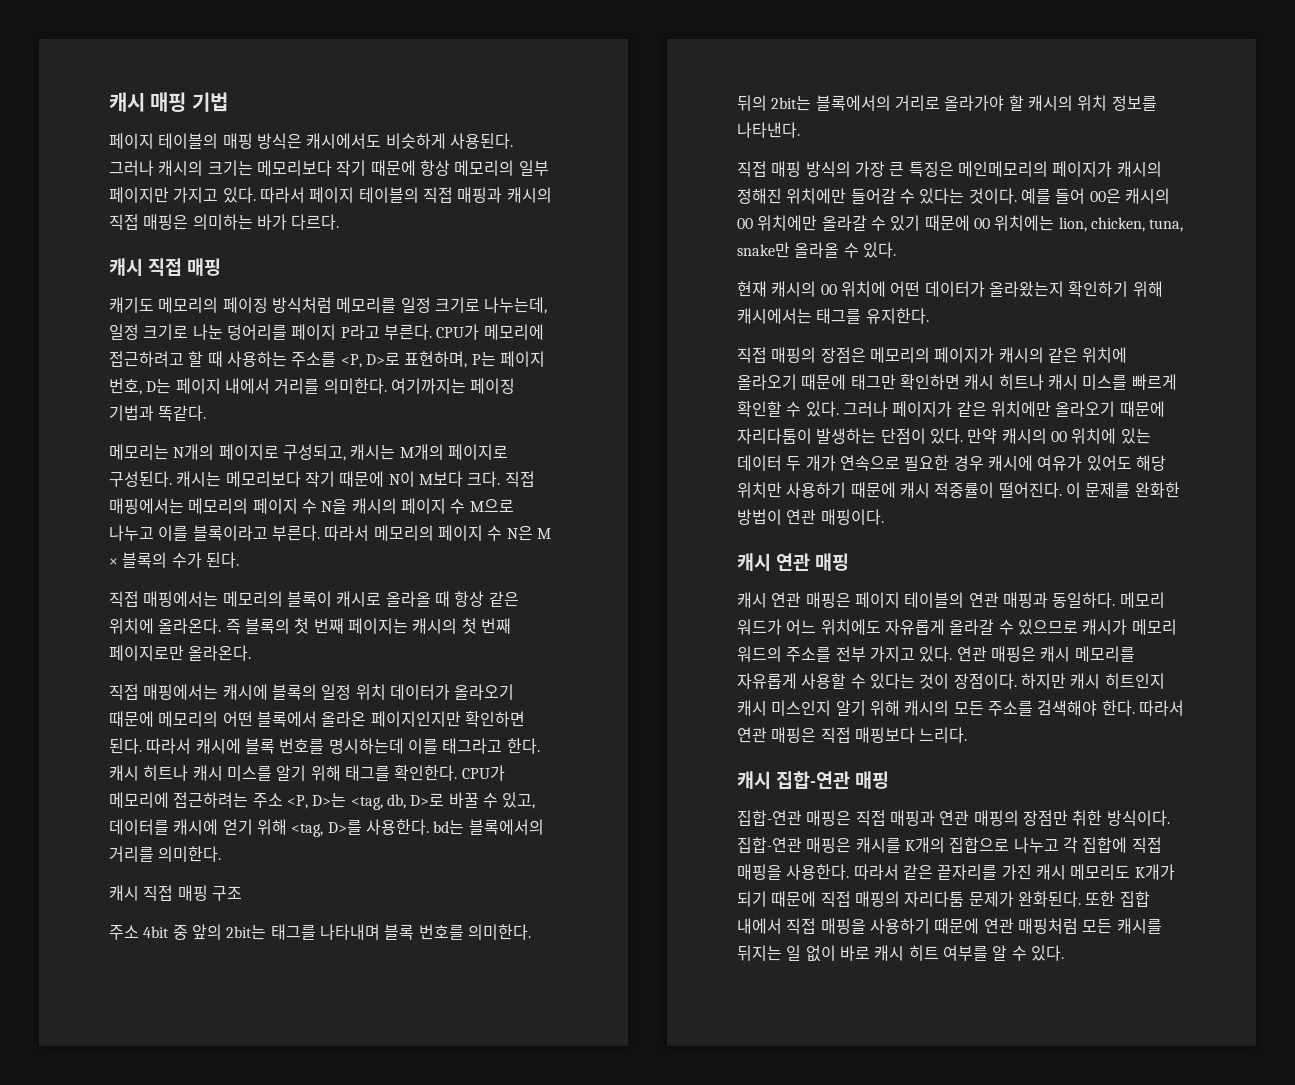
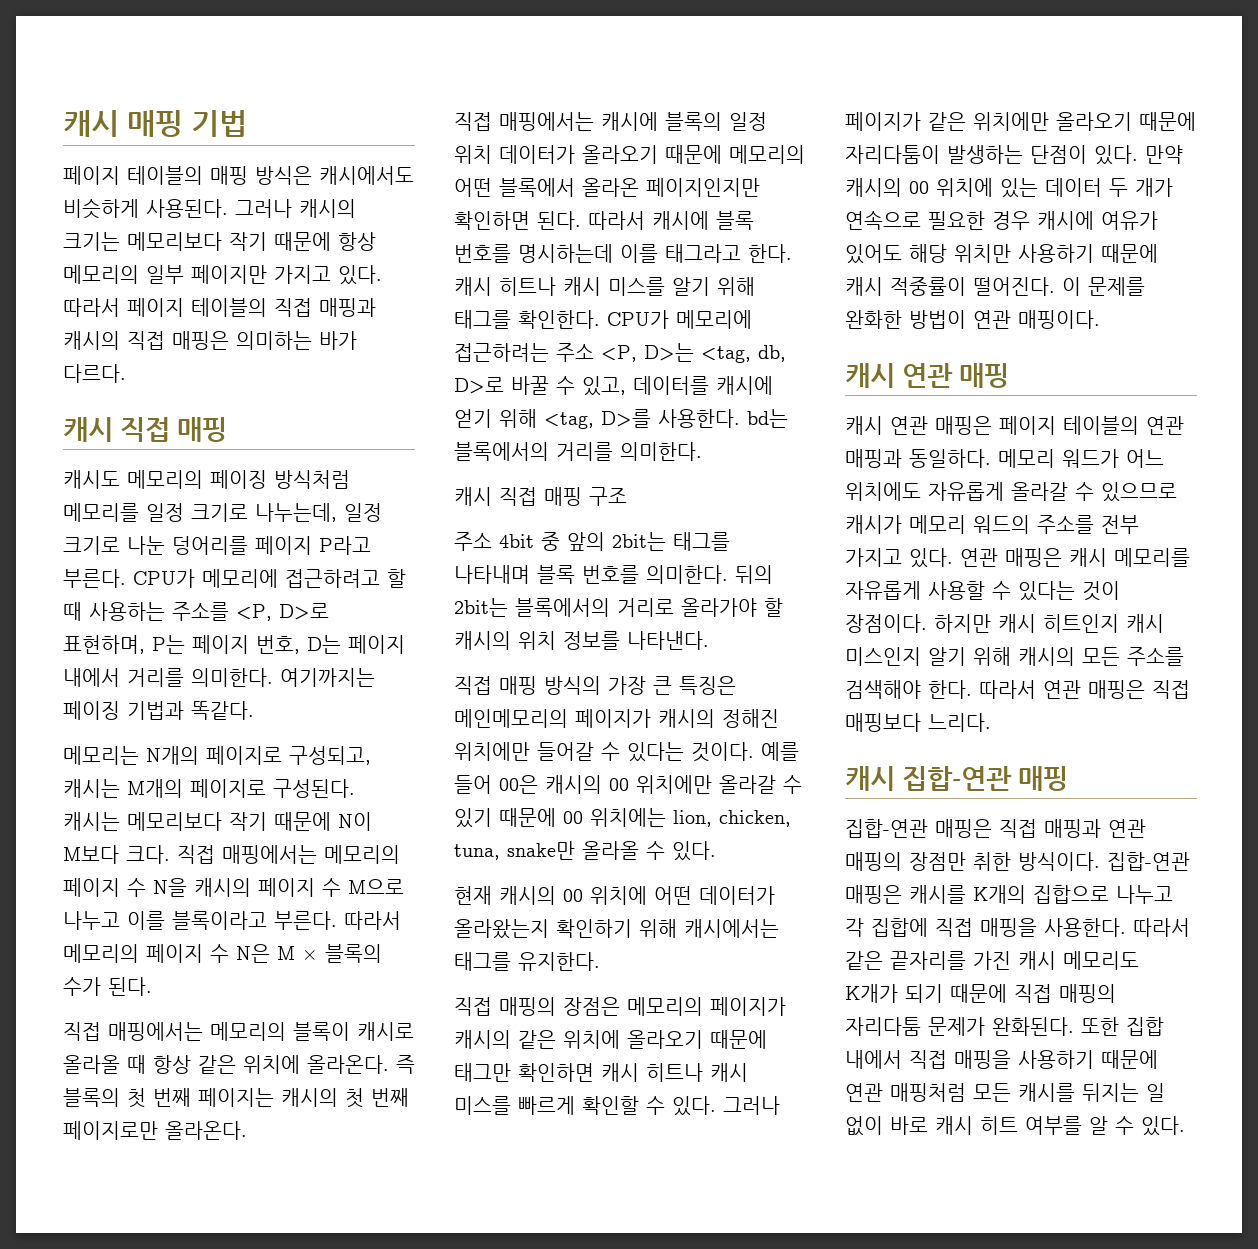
[109,297,154,313] 캐기도 -> [63,470,120,489] 캐시도

